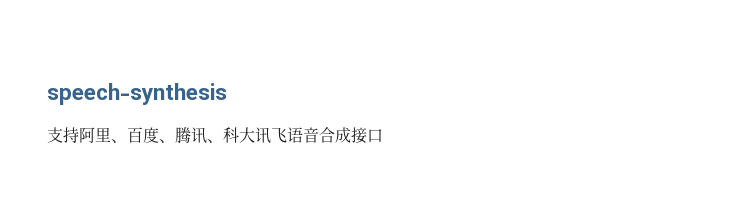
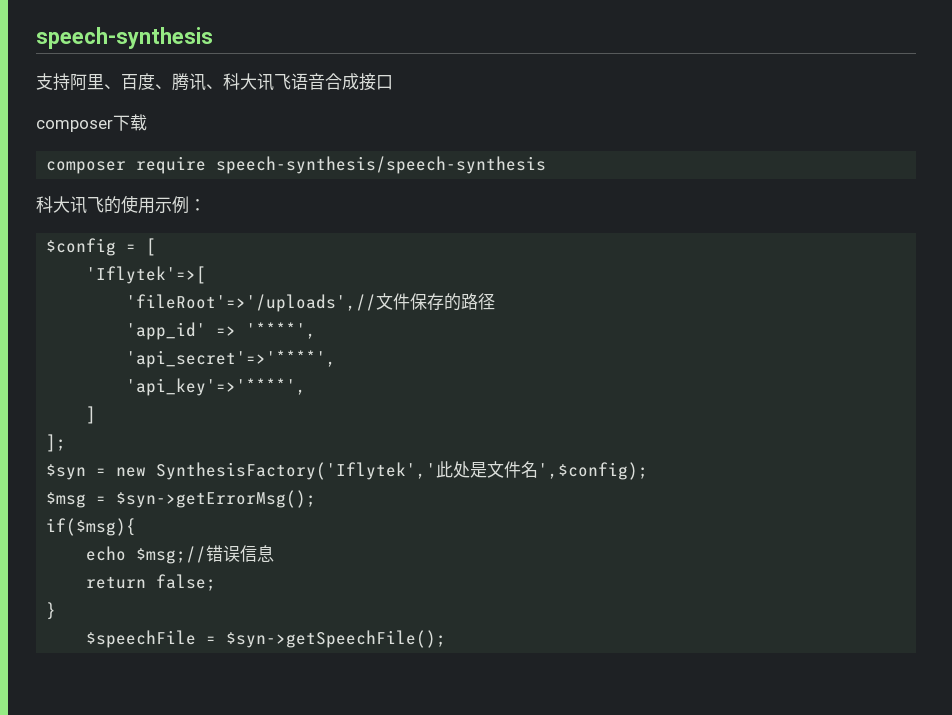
(383, 136) none -> [36,114,147,132] [46,156,547,174] [36,195,206,214] [46,238,157,256] [86,266,207,284] [126,293,496,312] [126,322,317,340] [126,350,337,368] [126,378,307,396] [86,406,97,424] [46,434,67,452] [46,461,649,480] [46,490,317,508] [46,518,137,536] [86,545,275,564] [86,574,217,591] [46,602,57,620] [86,630,447,648] // composer下载 // composer require speech-synthesis/speech-synthesis // 科大讯飞的使用示例： // $config = [ // 'Iflytek'=>[ // 'fileRoot'=>'/uploads',//文件保存的路径 // 'app_id' => '****', // 'api_secret'=>'****', // 'api_key'=>'****', // ] // ]; // $syn = new SynthesisFactory('Iflytek','此处是文件名',$config); // $msg = $syn->getErrorMsg(); // if($msg){ // echo $msg;//错误信息 // return false; // } // $speechFile = $syn->getSpeechFile();

